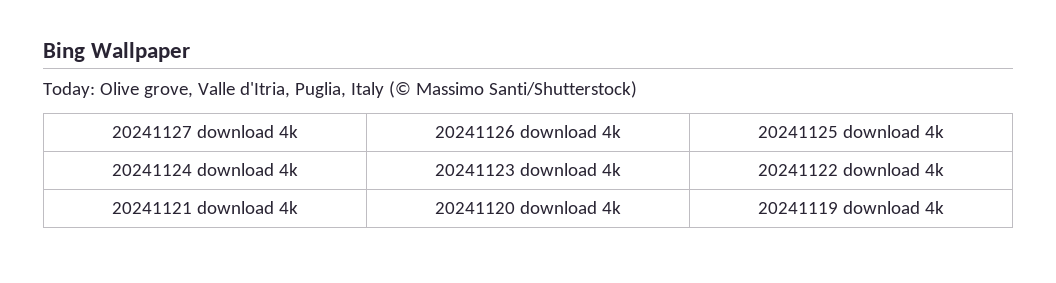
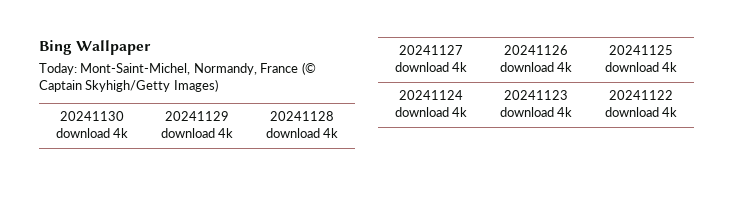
[99,81,637,98] Olive grove, Valle d'Itria, Puglia, Italy (© Massimo Santi/Shutterstock) -> [80,62,316,75] [39,79,218,92] [60,111,124,121] [55,128,129,138] [165,111,229,121] [160,128,234,138] [270,111,334,121] [265,128,339,138] Mont-Saint-Michel, Normandy, France (© Captain Skyhigh/Getty Images) // 20241130 download 4k | 20241129 download 4k | 20241128 download 4k
[112,201,298,214] [435,201,621,214] [758,201,944,214] // 20241121 download 4k | 20241120 download 4k | 20241119 download 4k -> (678, 112) none

